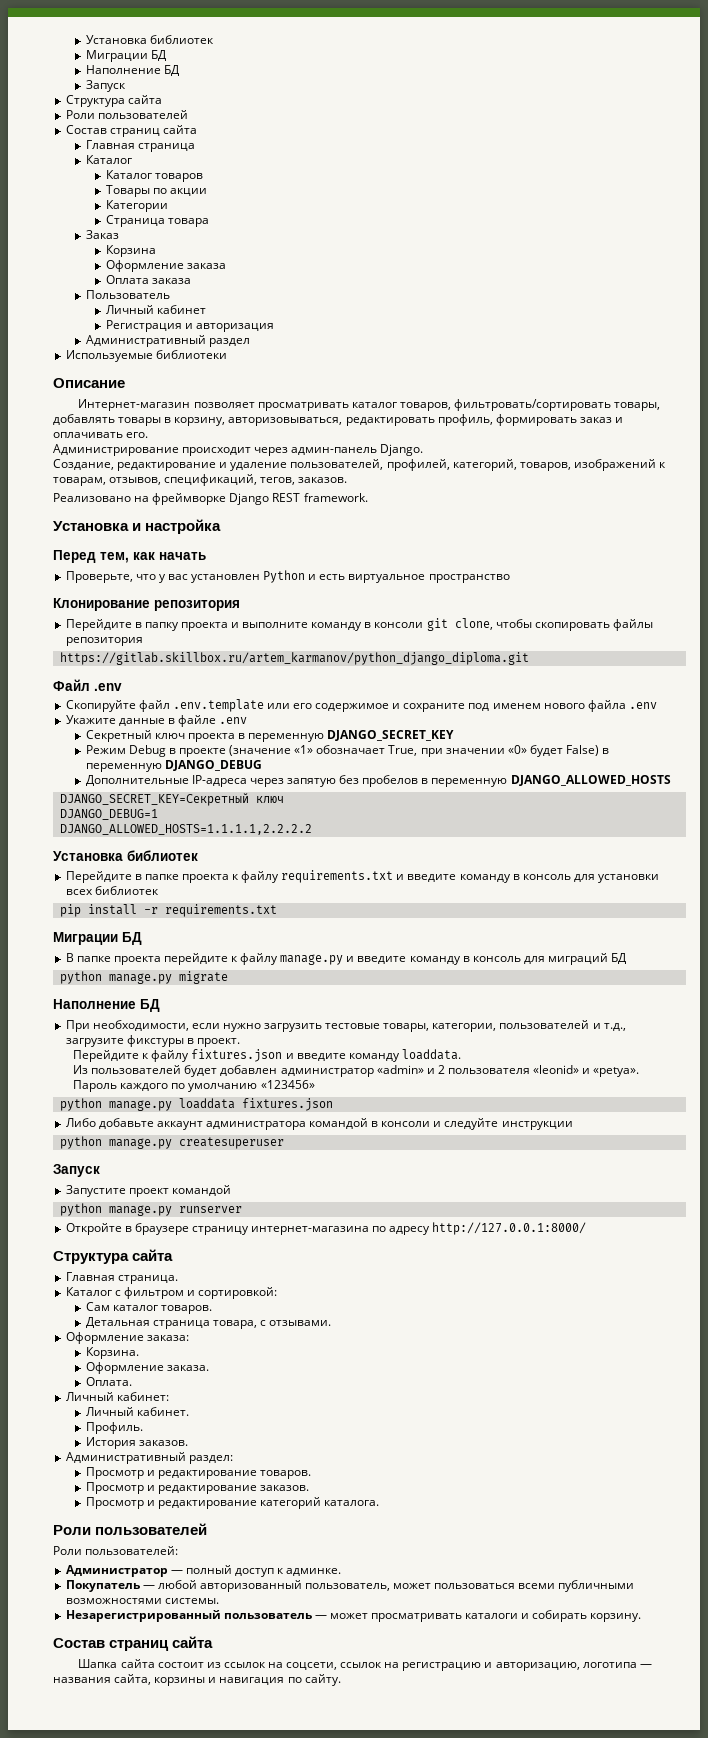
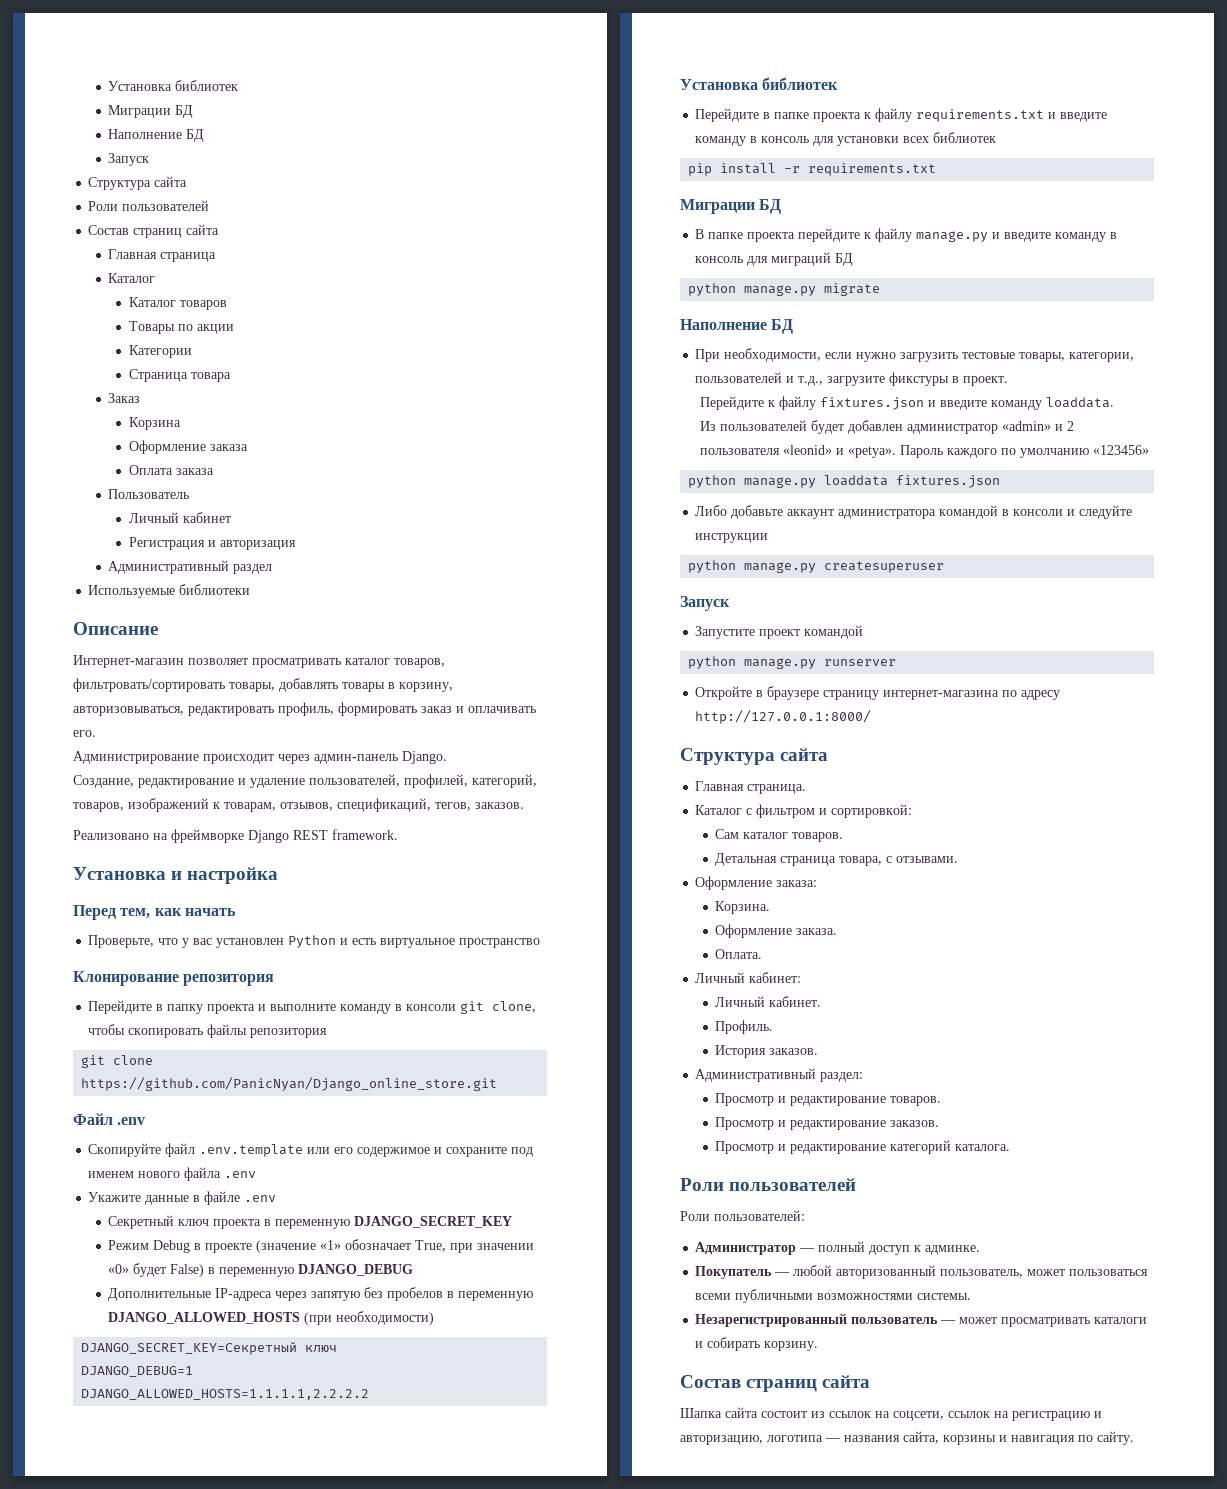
[59,652,529,665] https://gitlab.skillbox.ru/artem_karmanov/python_django_diploma.git -> [81,1055,154,1068] [81,1077,498,1091] git clone https://github.com/PanicNyan/Django_online_store.git
(671, 780) none -> [304,1311,435,1325] (при необходимости)

